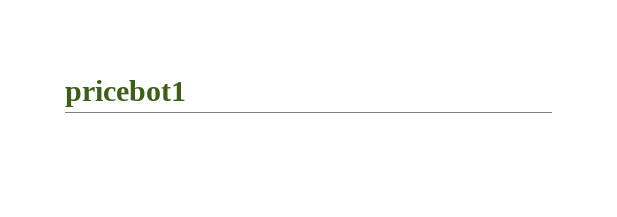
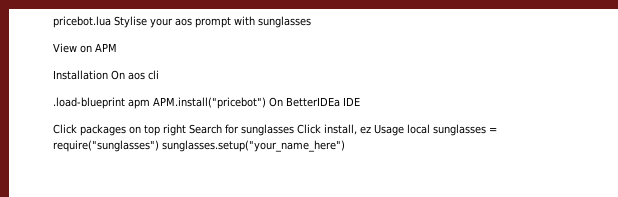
[65,80,186,107] pricebot1 -> [53,16,311,28] [53,43,117,53] [53,70,159,80] [53,97,360,109] [53,124,497,136] [53,140,345,152] pricebot.lua Stylise your aos prompt with sunglasses // View on APM // Installation On aos cli // .load-blueprint apm APM.install("pricebot") On BetterIDEa IDE // Click packages on top right Search for sunglasses Click install, ez Usage local sunglasses = require("sunglasses") sunglasses.setup("your_name_here")

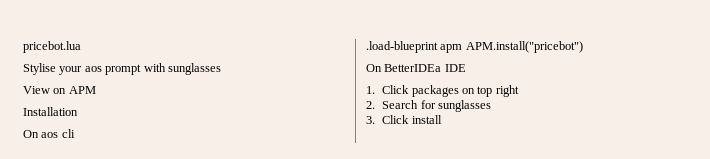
(111, 22) none -> (81, 47) //
(108, 75) none -> (78, 111) //
(266, 103) none -> (583, 47) //
(360, 101) none -> [366,86,375,94] 1.
(186, 130) none -> [366,101,375,109] // 2.
[297,124,497,136] [53,140,345,152] Click install, ez Usage local sunglasses = require("sunglasses") sunglasses.setup("your_name_here") -> [366,115,442,124] // 3. Click install

